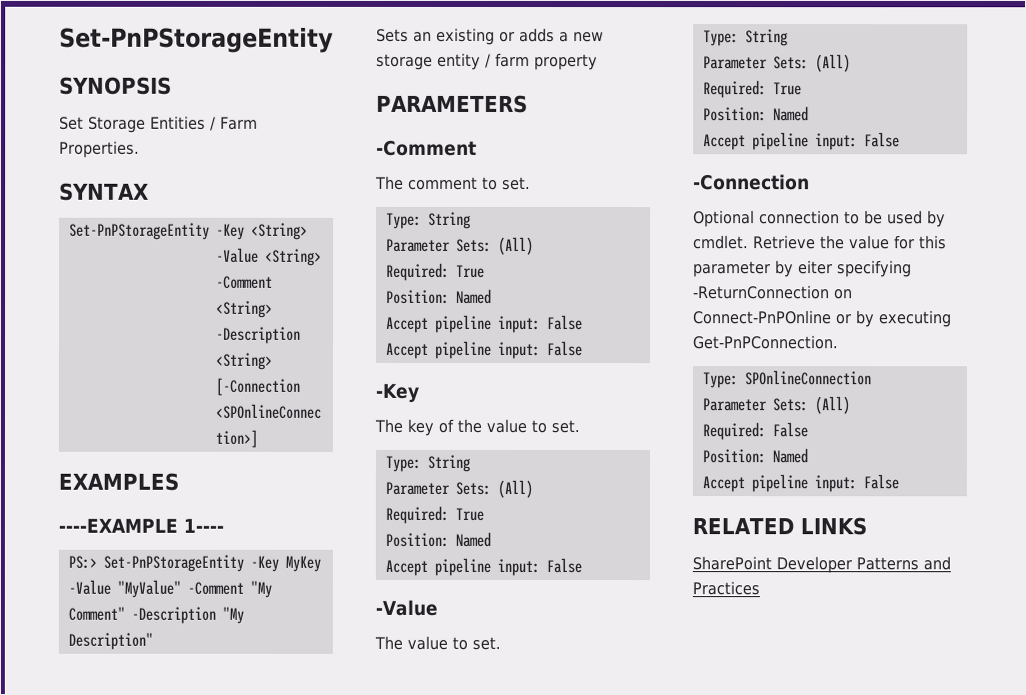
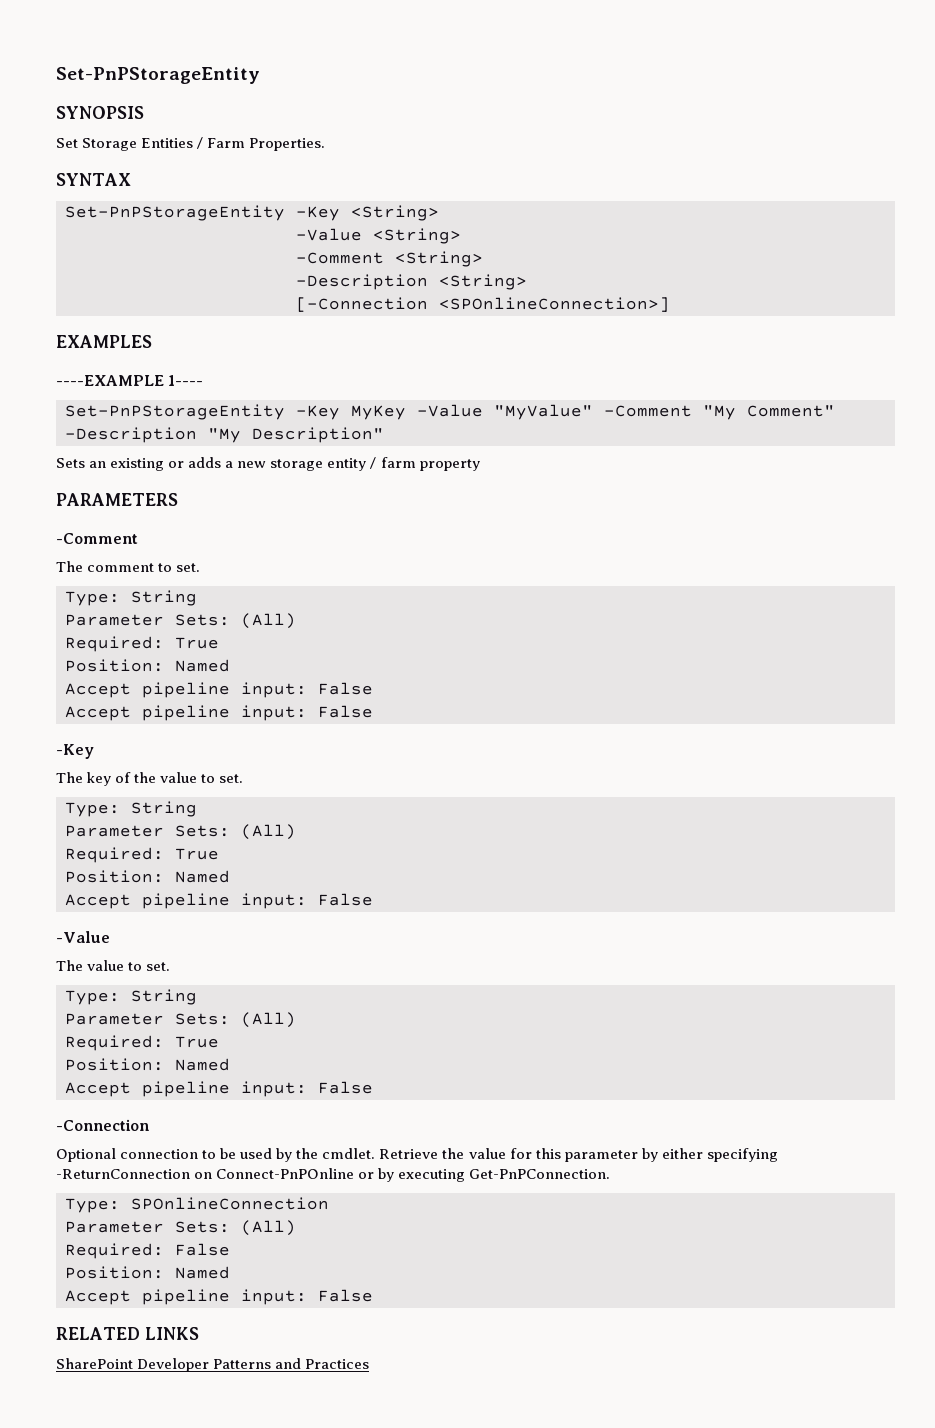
[67,555,97,569] PS:> -> (204, 380) none
(946, 219) none -> [296,1148,319,1159] the
[798,260,833,275] eiter -> [661,1148,703,1159] either

